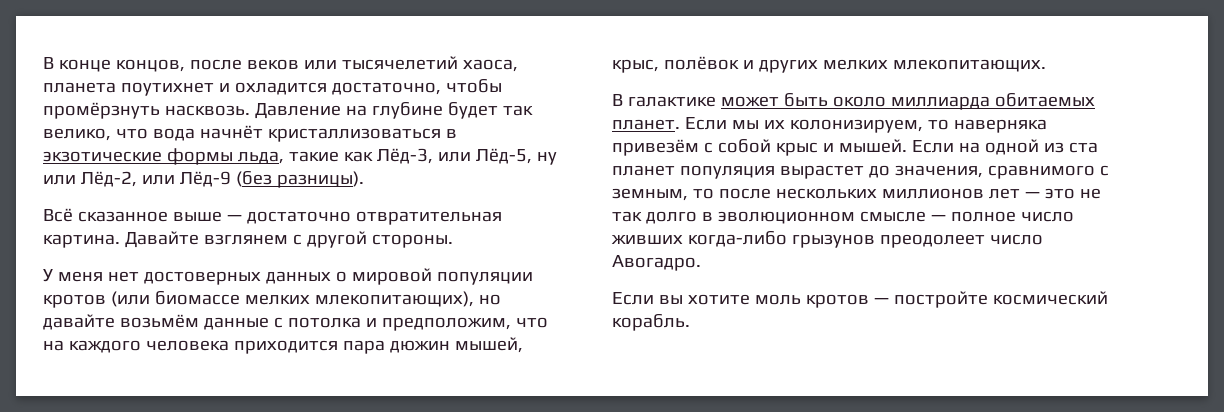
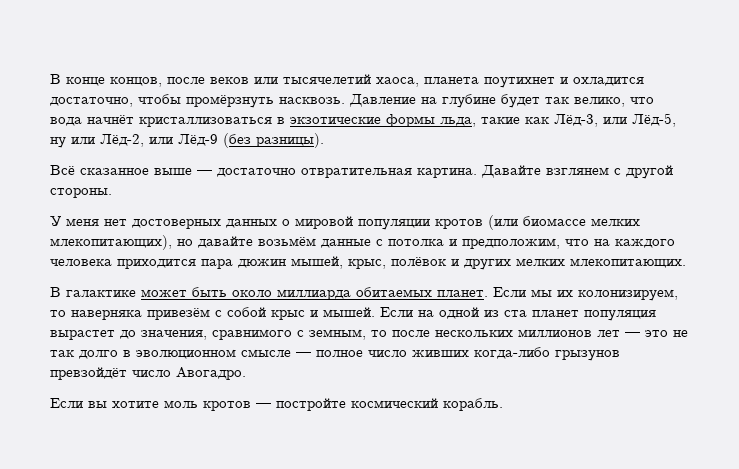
[879,234,985,248] преодолеет -> [50,367,127,380] превзойдёт

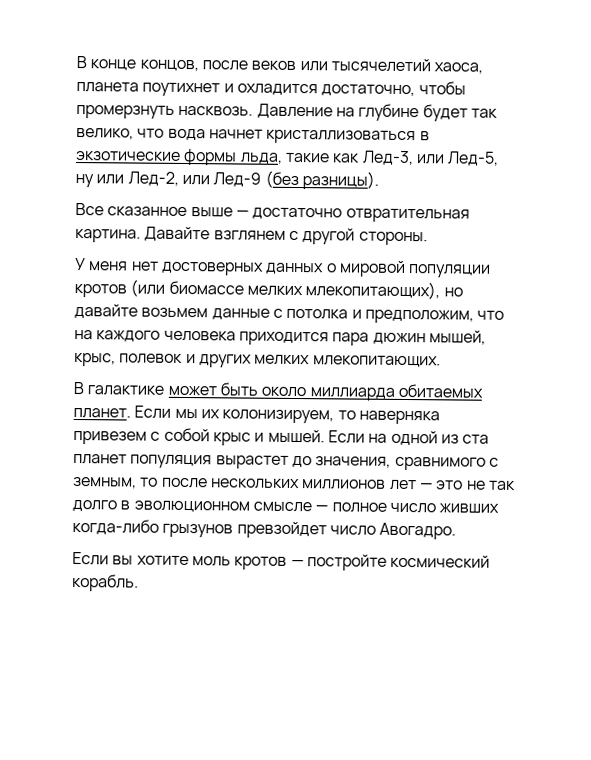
[186,95,274,108] промёрзнуть -> [76,105,175,119] промерзнуть
[87,115,134,124] начнёт -> [208,129,263,139] начнет
[554,113,676,127] [50,134,218,148] Лёд-3, или Лёд-5, ну или Лёд-2, или Лёд-9 -> [361,150,500,166] [75,171,262,188] Лед-3, или Лед-5, ну или Лед-2, или Лед-9
[50,165,75,175] Всё -> [75,202,104,216] Все
[258,237,316,246] возьмём -> [141,307,209,318] возьмем
[391,257,447,266] полёвок -> [119,353,184,364] полевок
[147,308,210,320] привезём -> [73,430,147,445] привезем
[50,367,127,380] превзойдёт -> [236,521,327,539] превзойдет

